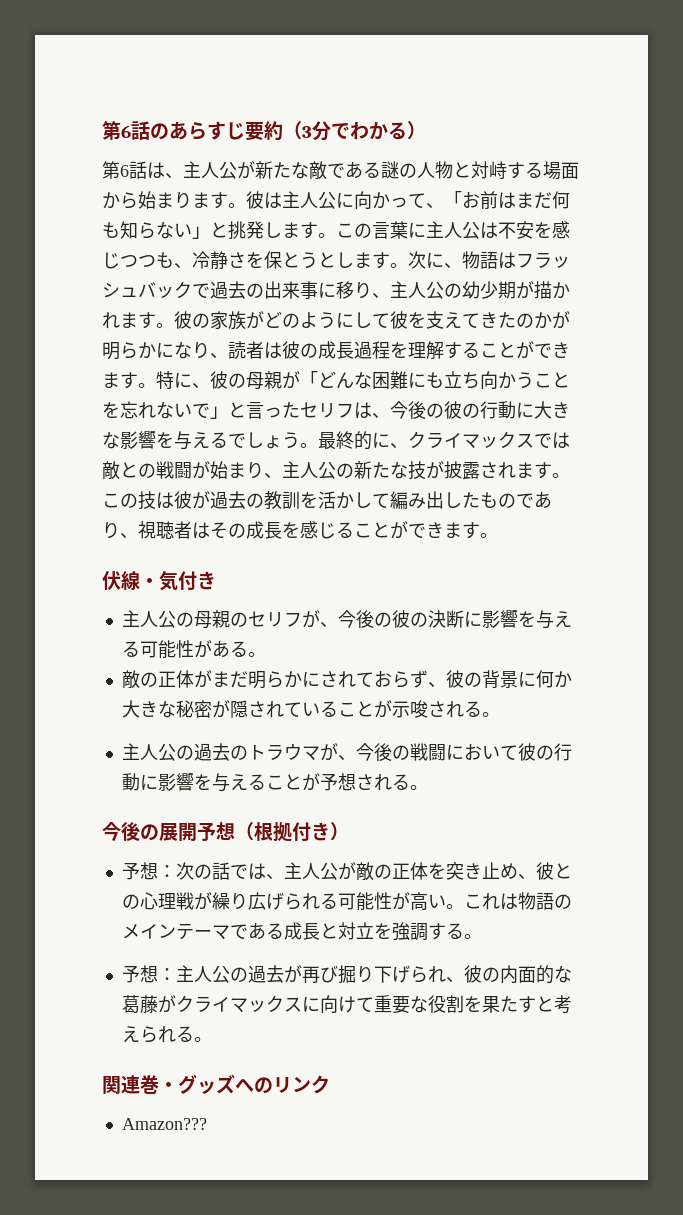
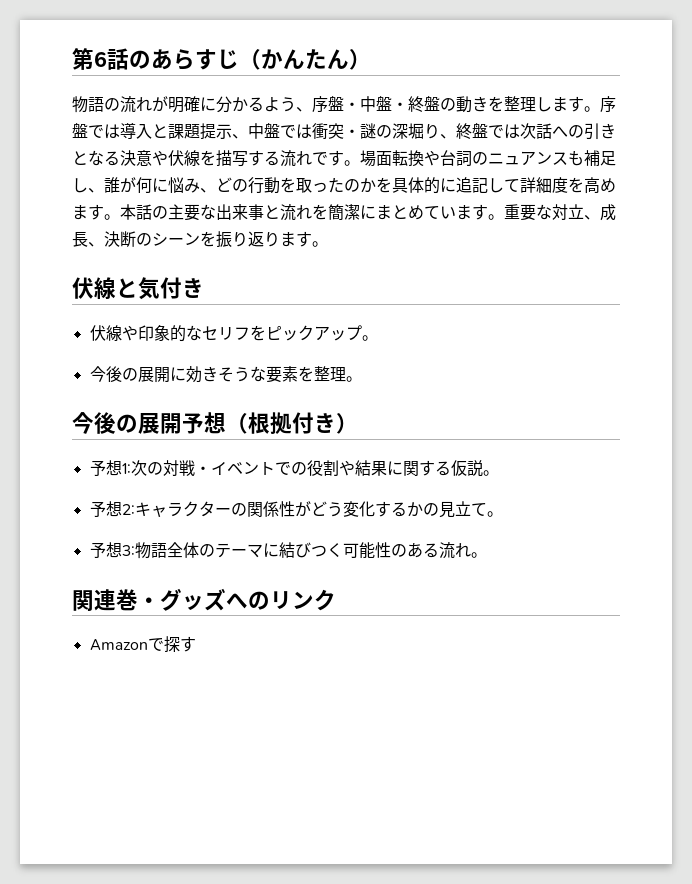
[245,121,426,141] [102,161,579,180] [102,191,570,209] [102,221,570,240] [102,251,570,269] [102,281,570,299] [102,311,570,330] [102,341,570,360] [102,371,570,390] [102,401,570,419] [102,431,570,450] [102,461,570,480] [102,491,552,510] [102,521,444,539] 要約（3分でわかる） // 第6話は、主人公が新たな敵である謎の人物と対峙する場面から始まります。彼は主人公に向かって、「お前はまだ何も知らない」と挑発します。この言葉に主人公は不安を感じつつも、冷静さを保とうとします。次に、物語はフラッシュバックで過去の出来事に移り、主人公の幼少期が描かれます。彼の家族がどのようにして彼を支えてきたのかが明らかになり、読者は彼の成長過程を理解することができます。特に、彼の母親が「どんな困難にも立ち向かうことを忘れないで」と言ったセリフは、今後の彼の行動に大きな影響を与えるでしょう。最終的に、クライマックスでは敵との戦闘が始まり、主人公の新たな技が披露されます。この技は彼が過去の教訓を活かして編み出したものであり、視聴者はその成長を感じることができ -> [239,49,371,70] [72,96,616,113] [72,122,616,140] [72,150,616,167] [72,177,616,194] [72,204,616,221] [72,231,280,248] （かんたん） // 物語の流れが明確に分かるよう、序盤・中盤・終盤の動きを整理します。序盤では導入と課題提示、中盤では衝突・謎の深堀り、終盤では次話への引きとなる決意や伏線を描写する流れです。場面転換や台詞のニュアンスも補足し、誰が何に悩み、どの行動を取ったのかを具体的に追記して詳細度を高めます。本話の主要な出来事と流れを簡潔にまとめています。重要な対立、成長、決断のシーンを振り返り
[140,578,159,588] ・ -> [116,278,138,298] と
[121,610,572,629] [121,640,266,659] [121,670,572,689] [121,700,500,718] [121,743,572,761] [121,773,410,792] 主人公の母親のセリフが、今後の彼の決断に影響を与える可能性がある。 // 敵の正体がまだ明らかにされておらず、彼の背景に何か大きな秘密が隠されていることが示唆される。 // 主人公の過去のトラウマが、今後の戦闘において彼の行動に影響を与えることが予想される -> [89,325,378,342] [89,366,346,383] 伏線や印象的なセリフをピックアップ。 // 今後の展開に効きそうな要素を整理
[157,862,572,881] [121,892,572,911] [121,922,482,941] [121,965,572,984] [121,995,572,1014] [121,1026,194,1043] ：次の話では、主人公が敵の正体を突き止め、彼との心理戦が繰り広げられる可能性が高い。これは物語のメインテーマである成長と対立を強調する。 // 予想：主人公の過去が再び掘り下げられ、彼の内面的な葛藤がクライマックスに向けて重要な役割を果たすと考えられる -> [121,460,499,477] [89,501,503,518] [89,542,471,559] 1:次の対戦・イベントでの役割や結果に関する仮説。 // 予想2:キャラクターの関係性がどう変化するかの見立て。 // 予想3:物語全体のテーマに結びつく可能性のある流れ
[121,1118,207,1130] Amazon??? -> [89,636,196,653] Amazonで探す

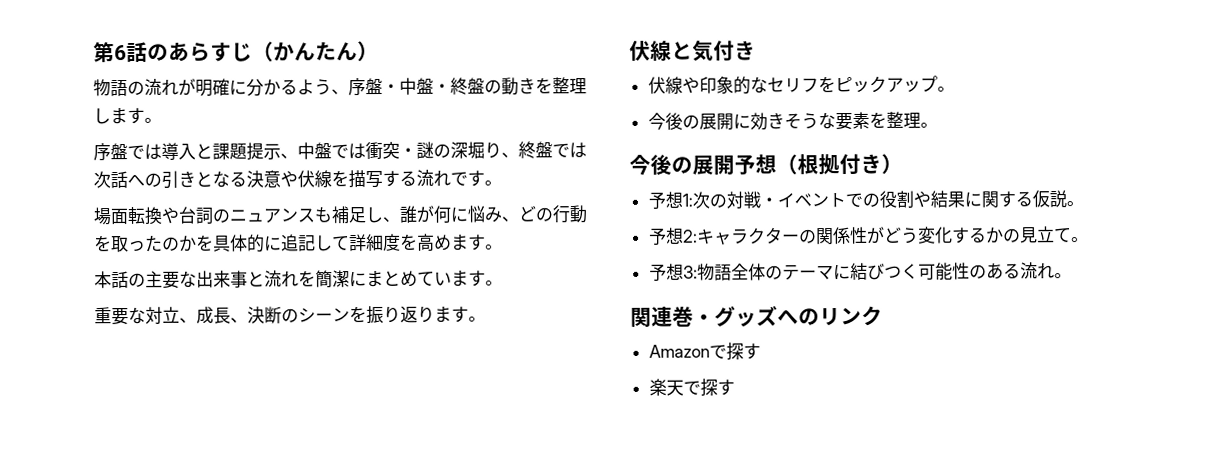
(600, 109) none -> (162, 120) //
(360, 163) none -> (502, 183) //
(120, 217) none -> (503, 247) //
(504, 217) none -> (503, 283) //
(196, 644) none -> [648,378,735,397] // 楽天で探す

